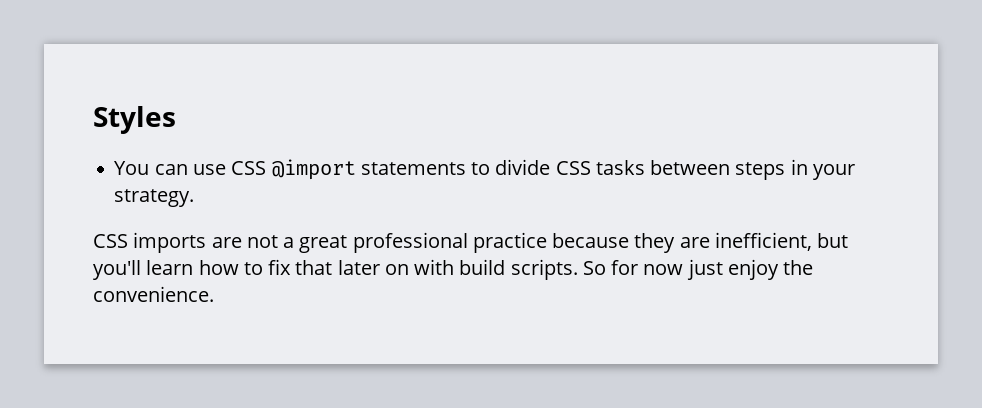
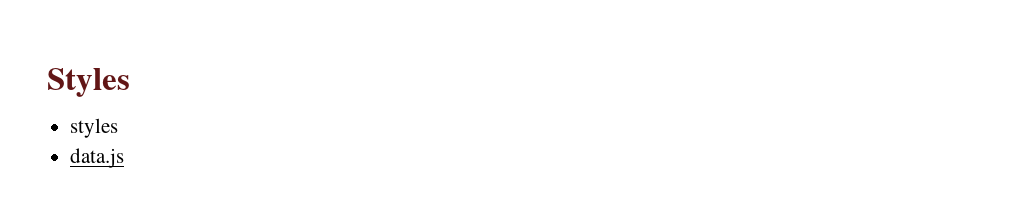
[114,159,855,180] [114,189,195,207] [93,232,849,253] [93,259,814,280] [93,286,214,302] You can use CSS @import statements to divide CSS tasks between steps in your strategy. // CSS imports are not a great professional practice because they are inefficient, but you'll learn how to fix that later on with build scripts. So for now just enjoy the convenience. -> [70,118,119,138] [70,148,125,168] styles // data.js

